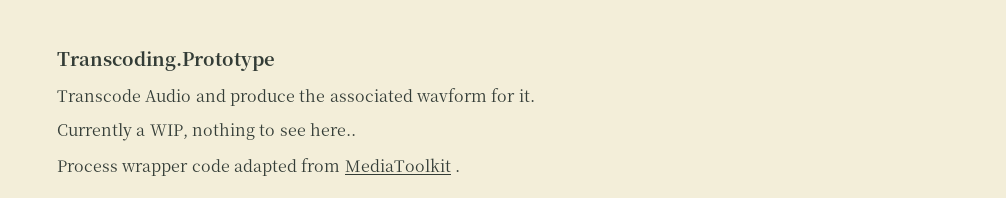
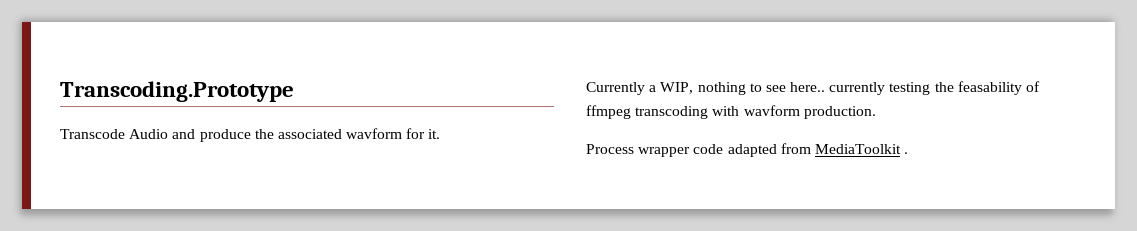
(356, 129) none -> [829,81,1041,95] [586,105,876,119] currently testing the feasability of ffmpeg transcoding with wavform production.

